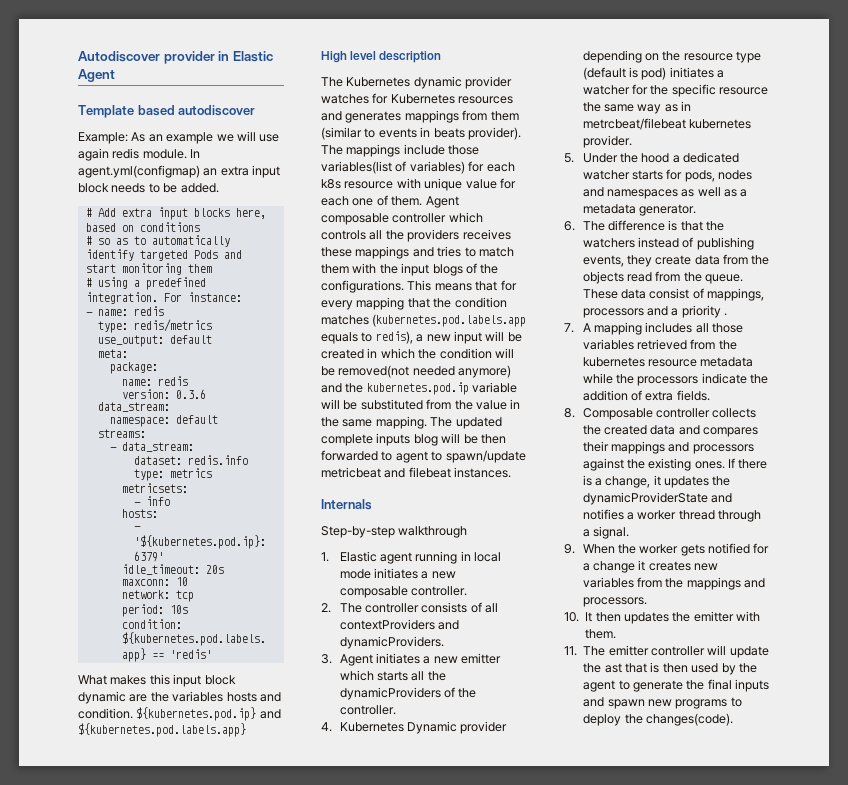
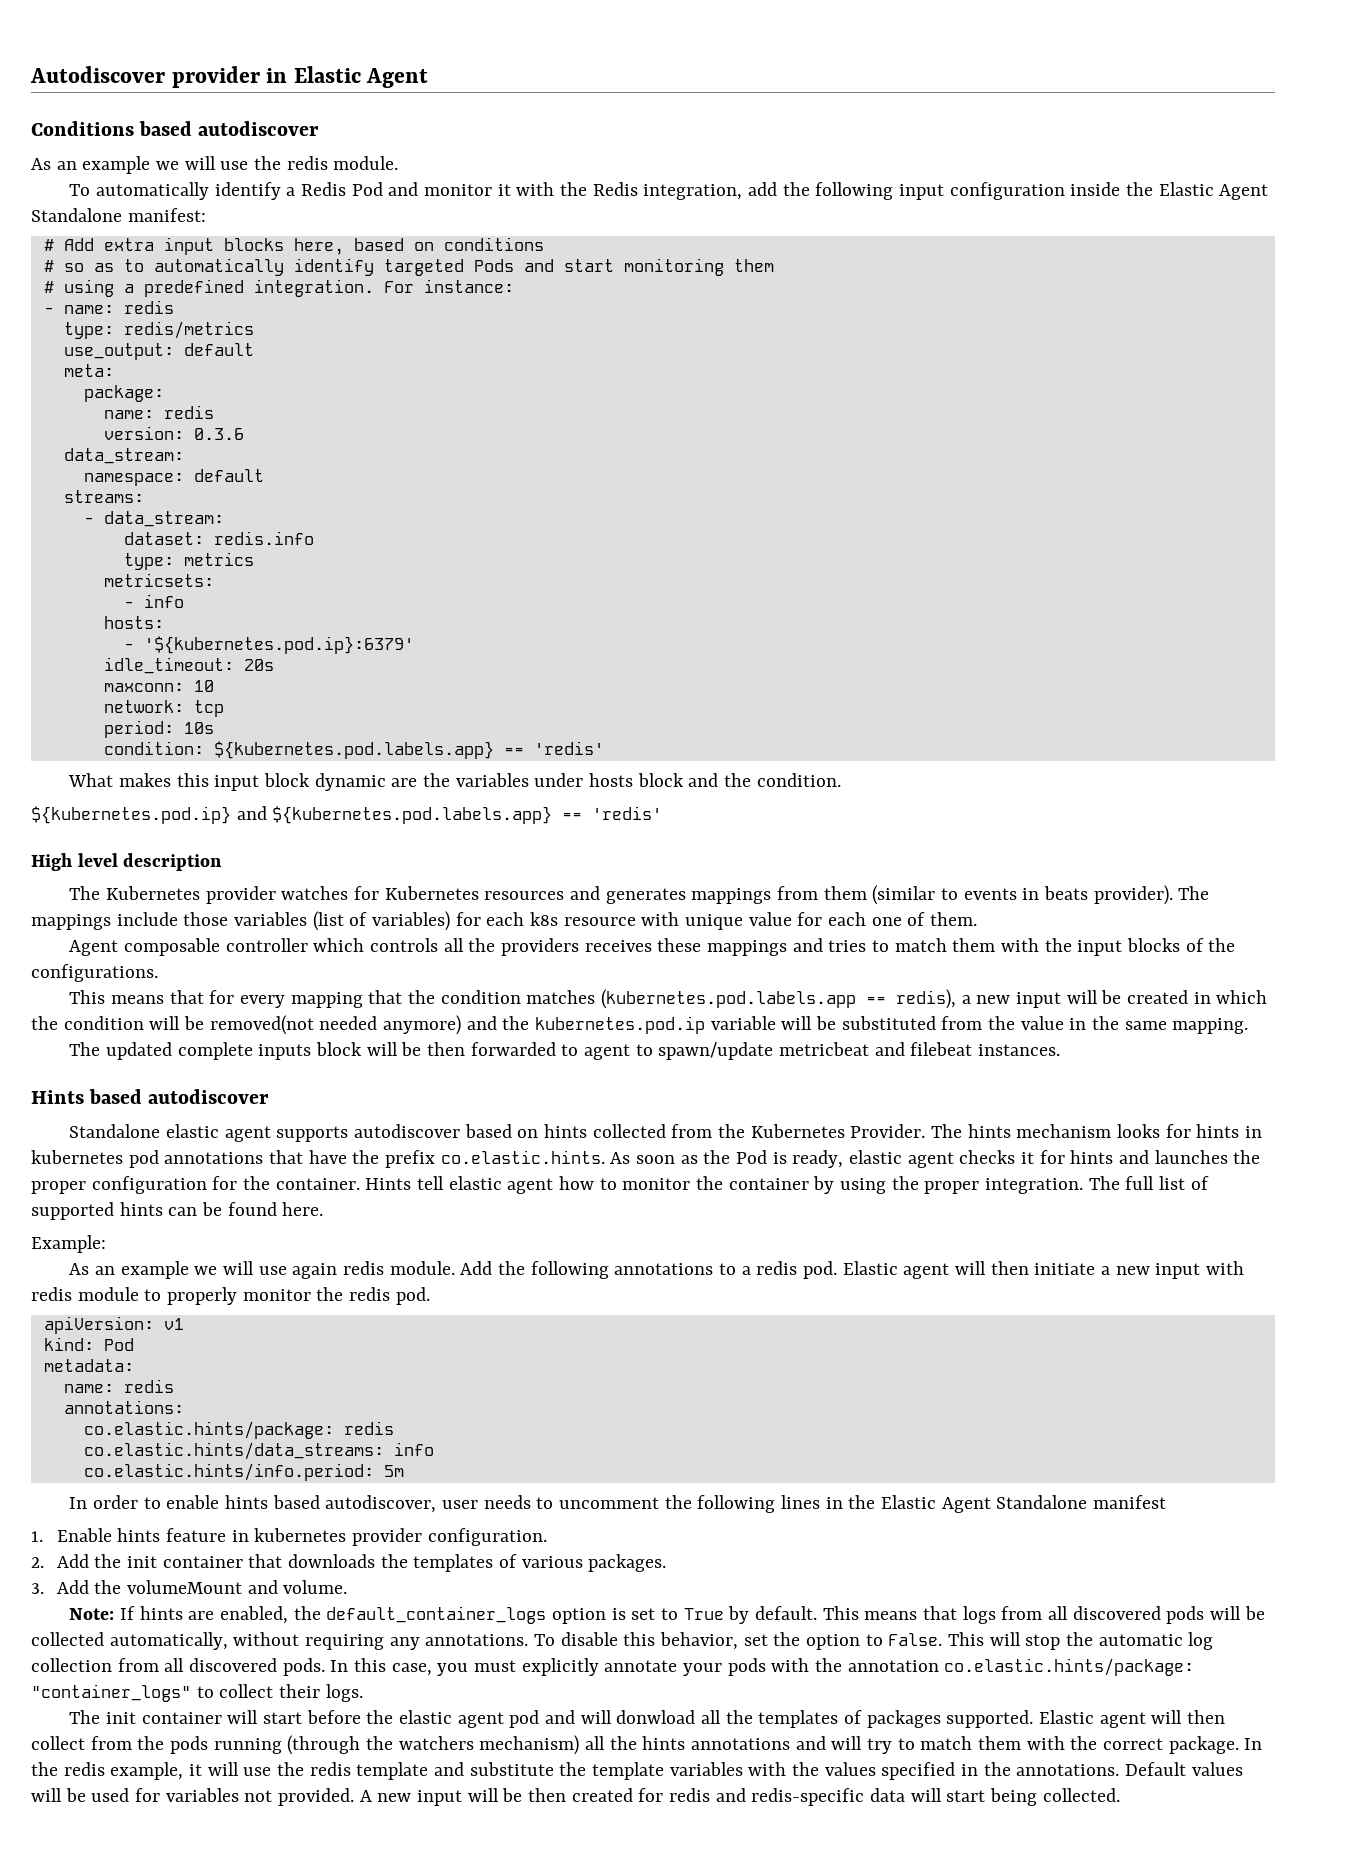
[78,105,256,118] [78,131,280,144] [78,148,201,161] [78,165,281,178] [78,183,219,193] Template based autodiscover // Example: As an example we will use again redis module. In agent.yml(configmap) an extra input block needs to be added. -> [31,121,320,136] [31,156,399,174] [69,182,1269,200] [31,208,206,222] Conditions based autodiscover // As an example we will use the redis module. // To automatically identify a Redis Pod and monitor it with the Redis integration, add the following input configuration inside the Elastic Agent Standalone manifest:
[226,692,281,702] hosts and -> [534,773,752,787] under hosts block and the
(133, 713) none -> (841, 780) //
(246, 730) none -> [562,806,663,820] == 'redis'
[413,76,462,89] dynamic -> (201, 893) none
[321,161,392,174] variables(list -> [234,911,344,931] variables (list
(423, 201) none -> (978, 919) //
[432,264,463,276] blogs -> [1127,938,1181,952] blocks
(404, 286) none -> (158, 973) //
[321,332,373,344] equals to -> [866,996,887,1004] ==
(427, 422) none -> (1249, 1026) //
[413,434,438,446] blog -> [316,1042,363,1056] block
[321,499,372,510] [321,526,468,538] [321,551,502,564] [339,568,456,579] [339,586,467,598] [321,602,499,613] [339,619,459,630] [339,636,444,649] [321,653,502,666] [339,670,446,681] [339,687,477,700] [339,705,396,715] [321,721,508,734] [582,50,762,63] [582,67,725,80] [582,84,769,97] [582,101,692,114] [582,118,751,130] [582,135,632,148] [564,152,740,163] [582,169,753,182] [582,187,748,199] [582,204,696,216] [564,220,725,231] [582,237,754,250] [582,254,770,267] [582,271,744,284] [582,288,765,301] [582,305,728,318] [564,322,744,335] [582,339,737,350] [582,357,754,367] [582,373,769,386] [582,390,710,401] [564,408,757,420] [582,425,759,437] [582,441,754,454] [582,458,768,471] [582,475,731,488] [582,492,732,505] [582,509,762,522] [582,526,629,539] [564,543,770,556] [582,560,719,573] [582,577,766,590] [582,597,647,607] [564,611,761,624] [585,629,617,639] [564,645,769,658] [583,662,757,675] [583,679,770,692] [583,697,742,709] [583,713,733,726] Internals // Step-by-step walkthrough // 1. Elastic agent running in local mode initiates a new composable controller. // 2. The controller consists of all contextProviders and dynamicProviders. // 3. Agent initiates a new emitter which starts all the dynamicProviders of the controller. // 4. Kubernetes Dynamic provider depending on the resource type (default is pod) initiates a watcher for the specific resource the same way as in metrcbeat/filebeat kubernetes provider. // 5. Under the hood a dedicated watcher starts for pods, nodes and namespaces as well as a metadata generator. // 6. The difference is that the watchers instead of publishing events, they create data from the objects read from the queue. These data consist of mappings, processors and a priority . // 7. A mapping includes all those variables retrieved from the kubernetes resource metadata while the processors indicate the addition of extra fields. // 8. Composable controller collects the created data and compares their mappings and processors against the existing ones. If there is a change, it updates the dynamicProviderState and notifies a worker thread through a signal. // 9. When the worker gets notified for a change it creates new variables from the mappings and processors. // 10. It then updates the emitter with them. // 11. The emitter controller will update the ast that is then used by the agent to generate the final inputs and spawn new programs to deploy the changes(code). -> [31,1089,270,1104] [69,1124,1263,1142] [31,1150,1261,1168] [31,1176,1209,1194] [31,1202,324,1220] [31,1235,106,1253] [69,1261,1245,1279] [31,1287,430,1305] [43,1316,184,1334] [43,1337,134,1351] [43,1359,134,1372] [63,1379,174,1393] [63,1400,184,1414] [83,1421,394,1439] [83,1442,434,1460] [83,1463,404,1481] [69,1495,1167,1513] [31,1528,547,1546] [31,1554,667,1572] [31,1580,348,1594] [69,1606,1265,1624] [31,1632,1214,1650] [31,1658,1195,1676] [31,1684,363,1702] [69,1710,1226,1728] [31,1735,1263,1755] [31,1762,1243,1780] [31,1788,1120,1806] Hints based autodiscover // Standalone elastic agent supports autodiscover based on hints collected from the Kubernetes Provider. The hints mechanism looks for hints in kubernetes pod annotations that have the prefix co.elastic.hints. As soon as the Pod is ready, elastic agent checks it for hints and launches the proper configuration for the container. Hints tell elastic agent how to monitor the container by using the proper integration. The full list of supported hints can be found here. // Example: // As an example we will use again redis module. Add the following annotations to a redis pod. Elastic agent will then initiate a new input with redis module to properly monitor the redis pod. // apiVersion: v1 // kind: Pod // metadata: // name: redis // annotations: // co.elastic.hints/package: redis // co.elastic.hints/data_streams: info // co.elastic.hints/info.period: 5m // In order to enable hints based autodiscover, user needs to uncomment the following lines in the Elastic Agent Standalone manifest // 1. Enable hints feature in kubernetes provider configuration. // 2. Add the init container that downloads the templates of various packages. // 3. Add the volumeMount and volume. // Note: If hints are enabled, the default_container_logs option is set to True by default. This means that logs from all discovered pods will be collected automatically, without requiring any annotations. To disable this behavior, set the option to False. This will stop the automatic log collection from all discovered pods. In this case, you must explicitly annotate your pods with the annotation co.elastic.hints/package: "container_logs" to collect their logs. // The init container will start before the elastic agent pod and will donwload all the templates of packages supported. Elastic agent will then collect from the pods running (through the watchers mechanism) all the hints annotations and will try to match them with the correct package. In the redis example, it will use the redis template and substitute the template variables with the values specified in the annotations. Default values will be used for variables not provided. A new input will be then created for redis and redis-specific data will start being collected.

